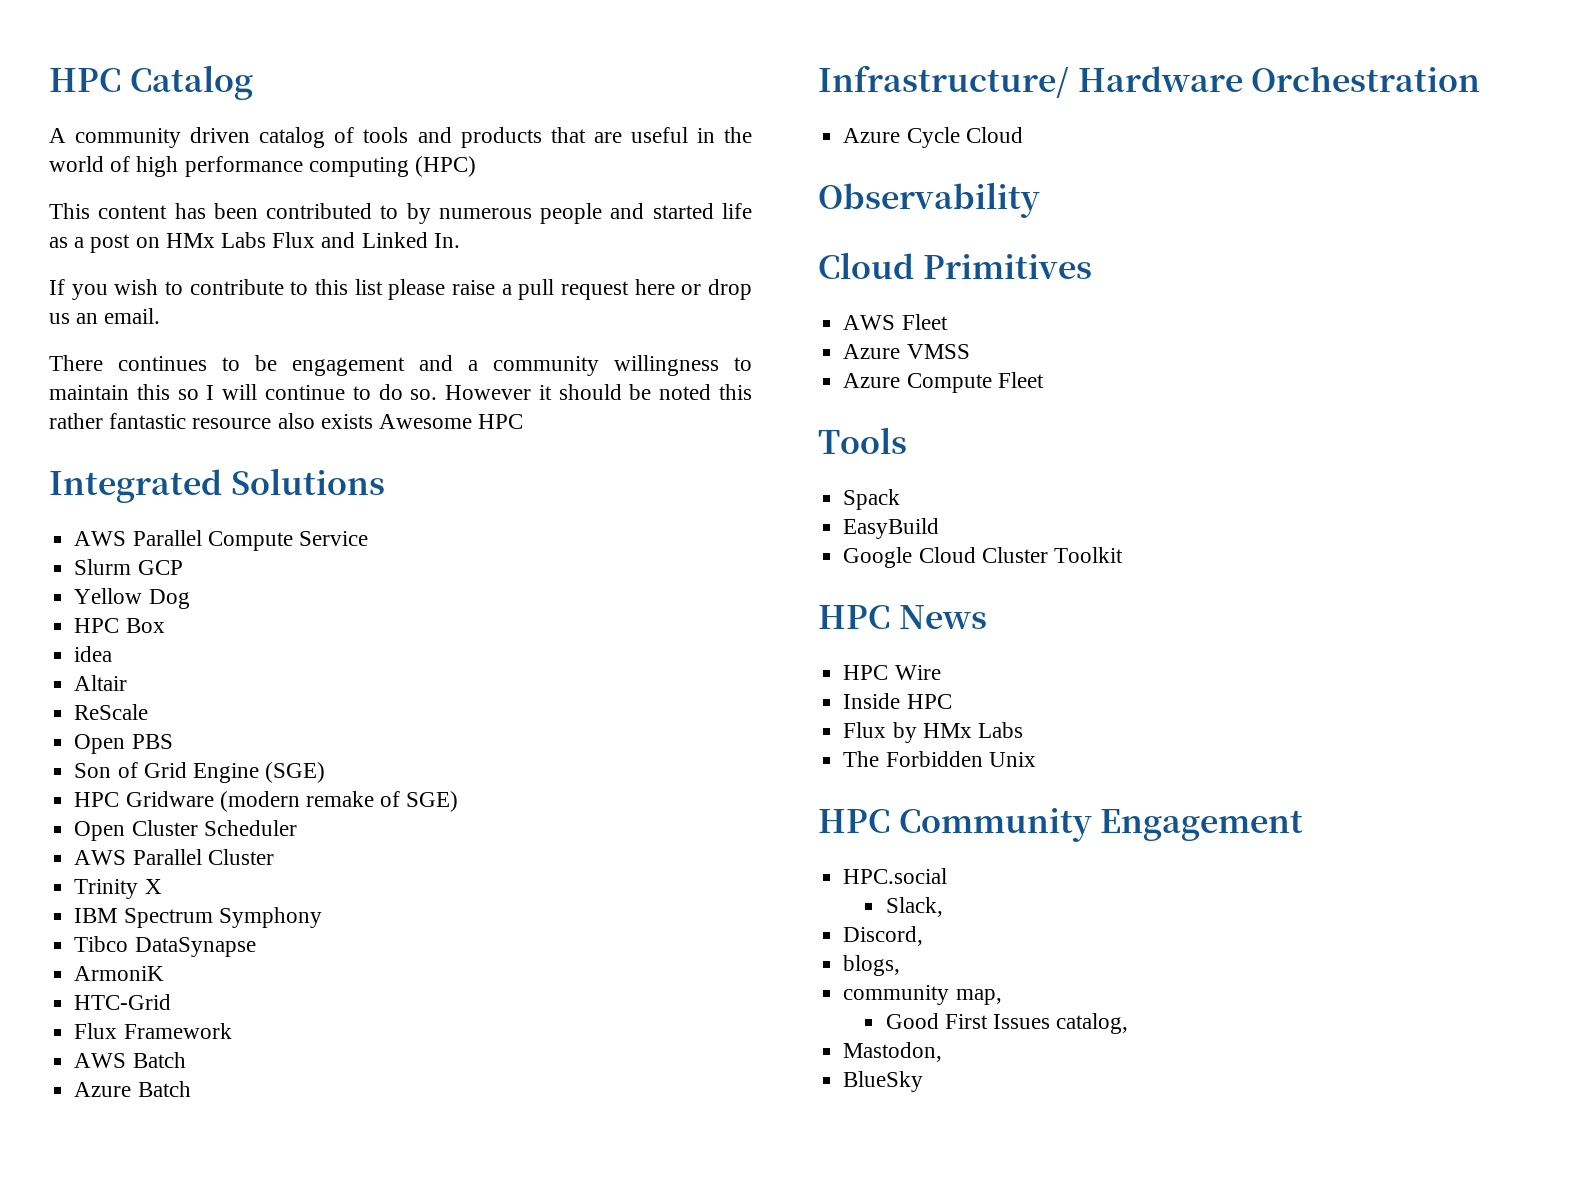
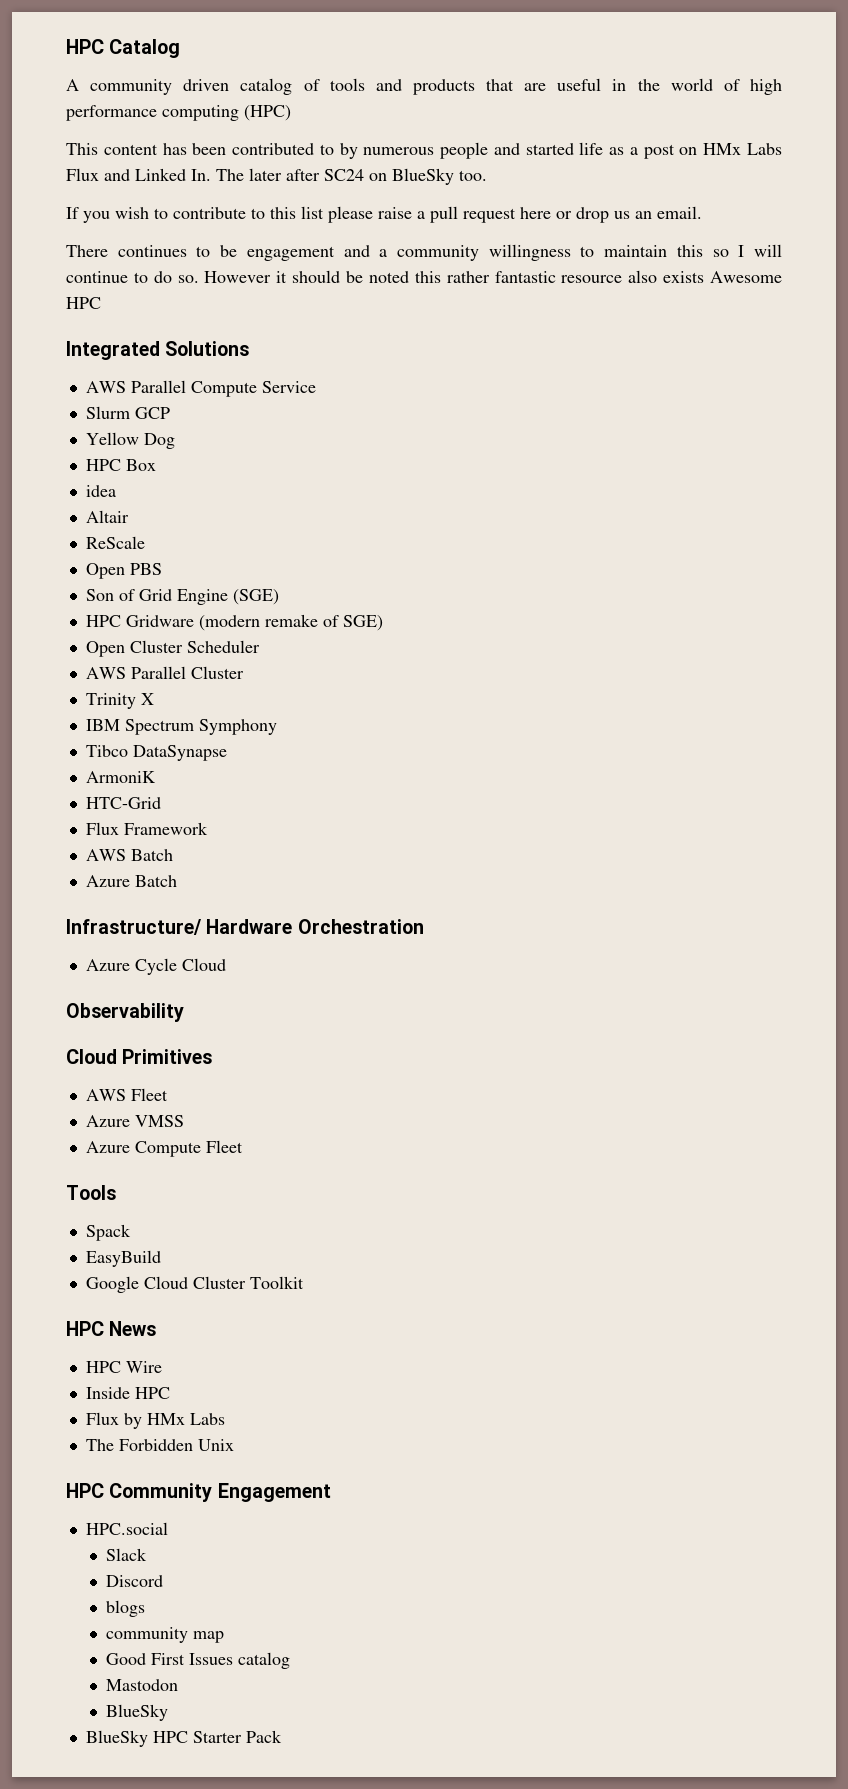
(460, 240) none -> [216,168,487,185] The later after SC24 on BlueSky too.
[885,897,943,917] [843,926,924,946] [843,955,901,976] [843,985,1002,1005] Slack, // Discord, // blogs, // community map, -> [106,1548,148,1561] [106,1575,164,1587] [106,1600,146,1617] [106,1627,225,1643] Slack // Discord // blogs // community map
[1056,1013,1129,1034] [843,1042,943,1062] [843,1071,924,1092] catalog, // Mastodon, // BlueSky -> [238,1652,291,1669] [106,1679,179,1691] [106,1704,169,1721] [85,1730,282,1747] catalog // Mastodon // BlueSky // BlueSky HPC Starter Pack

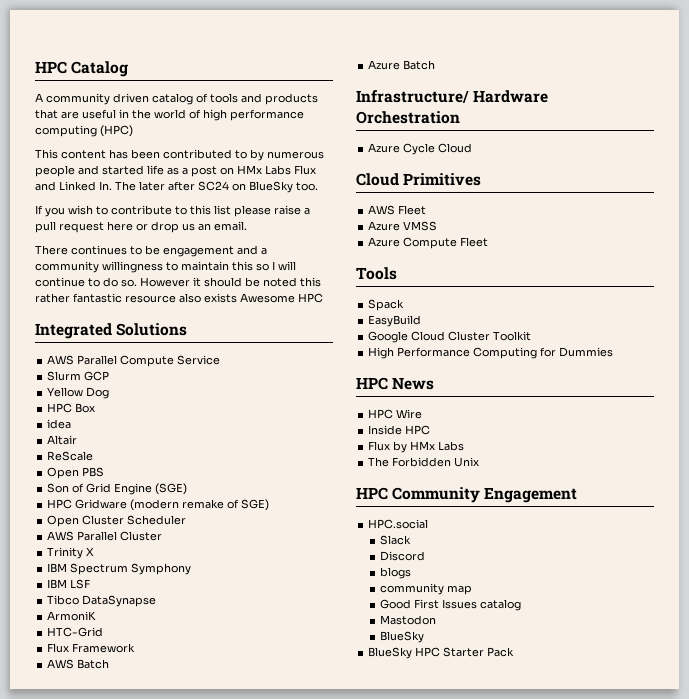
(277, 727) none -> [47,579,91,589] // IBM LSF
[66,1003,184,1022] // Observability -> (473, 148) none
(304, 1282) none -> [368,347,614,359] // High Performance Computing for Dummies

